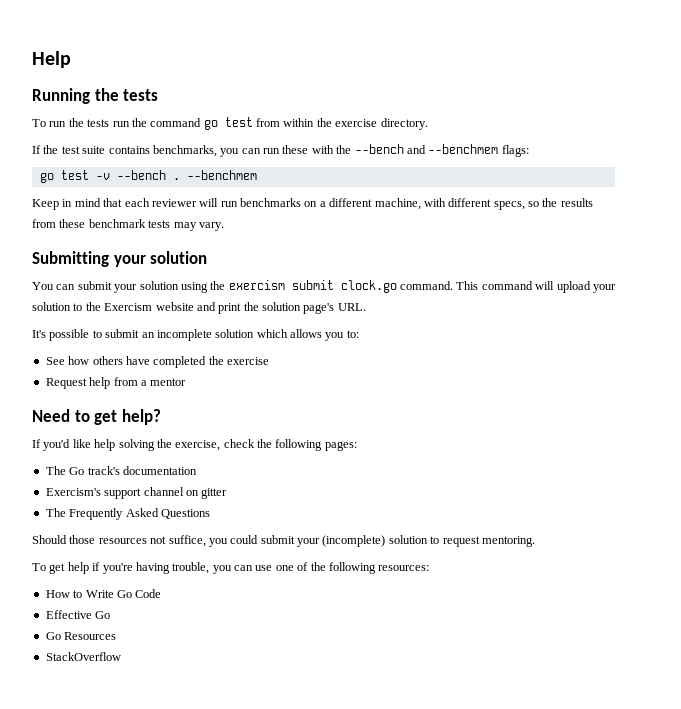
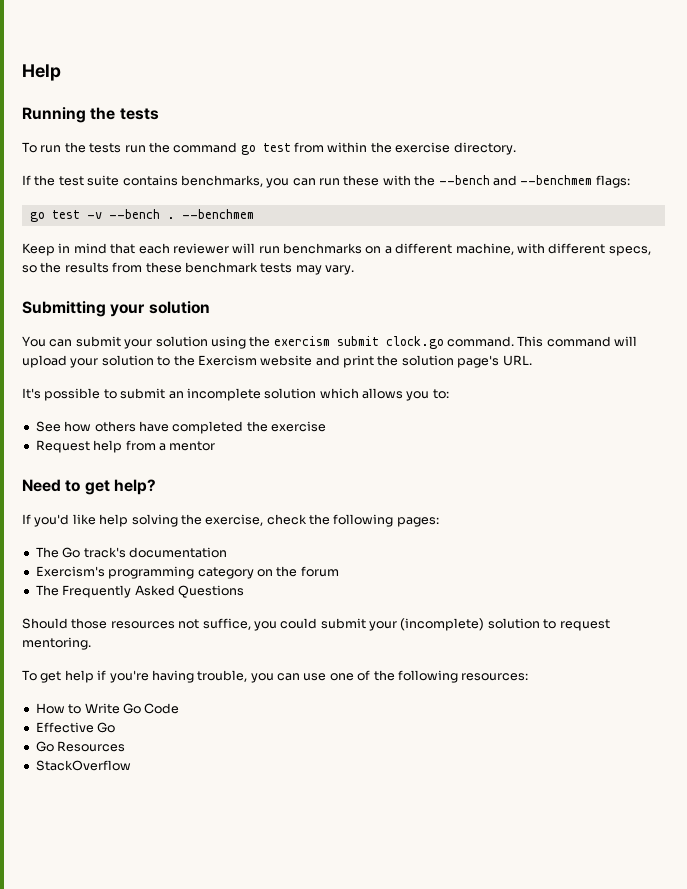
[104,487,228,499] support channel on gitter -> [108,566,339,579] programming category on the forum

